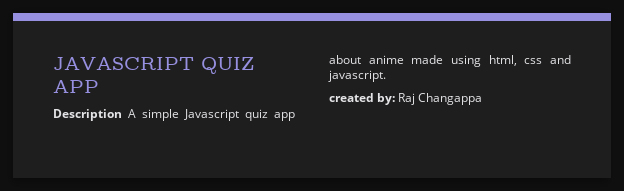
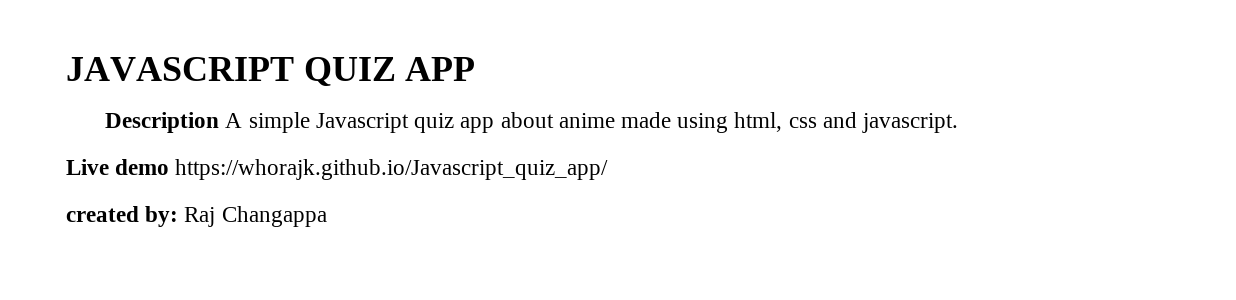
(386, 76) none -> [66,159,609,180] // Live demo https://whorajk.github.io/Javascript_quiz_app/

